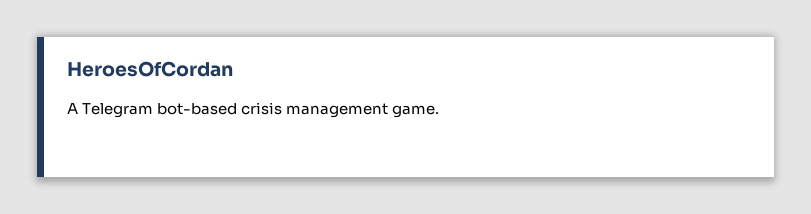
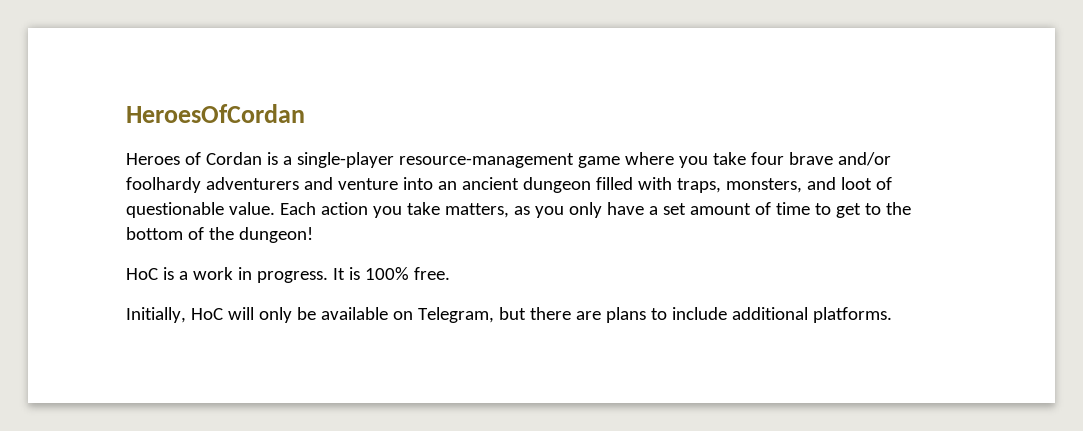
[67,102,440,118] A Telegram bot-based crisis management game. -> [126,152,891,168] [126,177,892,193] [126,202,911,218] [126,227,313,243] [126,267,450,283] [126,307,892,323] Heroes of Cordan is a single-player resource-management game where you take four brave and/or foolhardy adventurers and venture into an ancient dungeon filled with traps, monsters, and loot of questionable value. Each action you take matters, as you only have a set amount of time to get to the bottom of the dungeon! // HoC is a work in progress. It is 100% free. // Initially, HoC will only be available on Telegram, but there are plans to include additional platforms.

